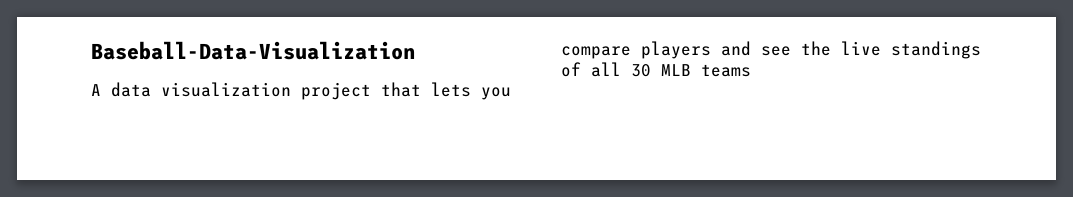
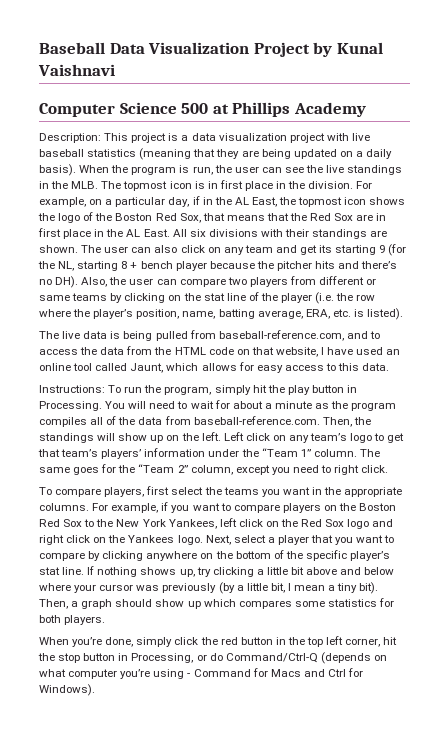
[91,41,415,60] [91,82,511,100] [561,41,981,59] [561,62,751,77] Baseball-Data-Visualization // A data visualization project that lets you compare players and see the live standings of all 30 MLB teams -> [39,42,383,57] [38,64,115,76] [39,102,366,117] [39,133,370,143] [39,148,393,160] [39,164,403,176] [39,180,373,191] [39,196,406,207] [38,212,387,223] [38,228,388,239] [39,244,407,256] [38,261,398,271] [39,276,377,288] [39,292,376,304] [39,308,404,320] [39,330,380,341] [39,346,401,357] [39,362,390,373] [39,385,358,395] [39,400,397,411] [39,416,371,427] [39,432,405,443] [38,448,380,459] [39,464,389,475] [39,486,403,497] [39,502,397,513] [39,518,394,529] [39,535,395,545] [39,550,391,561] [39,566,395,577] [39,582,379,594] [39,598,395,609] [39,615,106,625] [39,636,398,647] [38,652,387,664] [39,668,364,679] [39,684,95,696] Baseball Data Visualization Project by Kunal Vaishnavi // Computer Science 500 at Phillips Academy // Description: This project is a data visualization project with live baseball statistics (meaning that they are being updated on a daily basis). When the program is run, the user can see the live standings in the MLB. The topmost icon is in first place in the division. For example, on a particular day, if in the AL East, the topmost icon shows the logo of the Boston Red Sox, that means that the Red Sox are in first place in the AL East. All six divisions with their standings are shown. The user can also click on any team and get its starting 9 (for the NL, starting 8 + bench player because the pitcher hits and there’s no DH). Also, the user can compare two players from different or same teams by clicking on the stat line of the player (i.e. the row where the player’s position, name, batting average, ERA, etc. is listed). // The live data is being pulled from baseball-reference.com, and to access the data from the HTML code on that website, I have used an online tool called Jaunt, which allows for easy access to this data. // Instructions: To run the program, simply hit the play button in Processing. You will need to wait for about a minute as the program compiles all of the data from baseball-reference.com. Then, the standings will show up on the left. Left click on any team’s logo to get that team’s players’ information under the “Team 1” column. The same goes for the “Team 2” column, except you need to right click. // To compare players, first select the teams you want in the appropriate columns. For example, if you want to compare players on the Boston Red Sox to the New York Yankees, left click on the Red Sox logo and right click on the Yankees logo. Next, select a player that you want to compare by clicking anywhere on the bottom of the specific player’s stat line. If nothing shows up, try clicking a little bit above and below where your cursor was previously (by a little bit, I mean a tiny bit). Then, a graph should show up which compares some statistics for both players. // When you’re done, simply click the red button in the top left corner, hit the stop button in Processing, or do Command/Ctrl-Q (depends on what computer you’re using - Command for Macs and Ctrl for Windows).

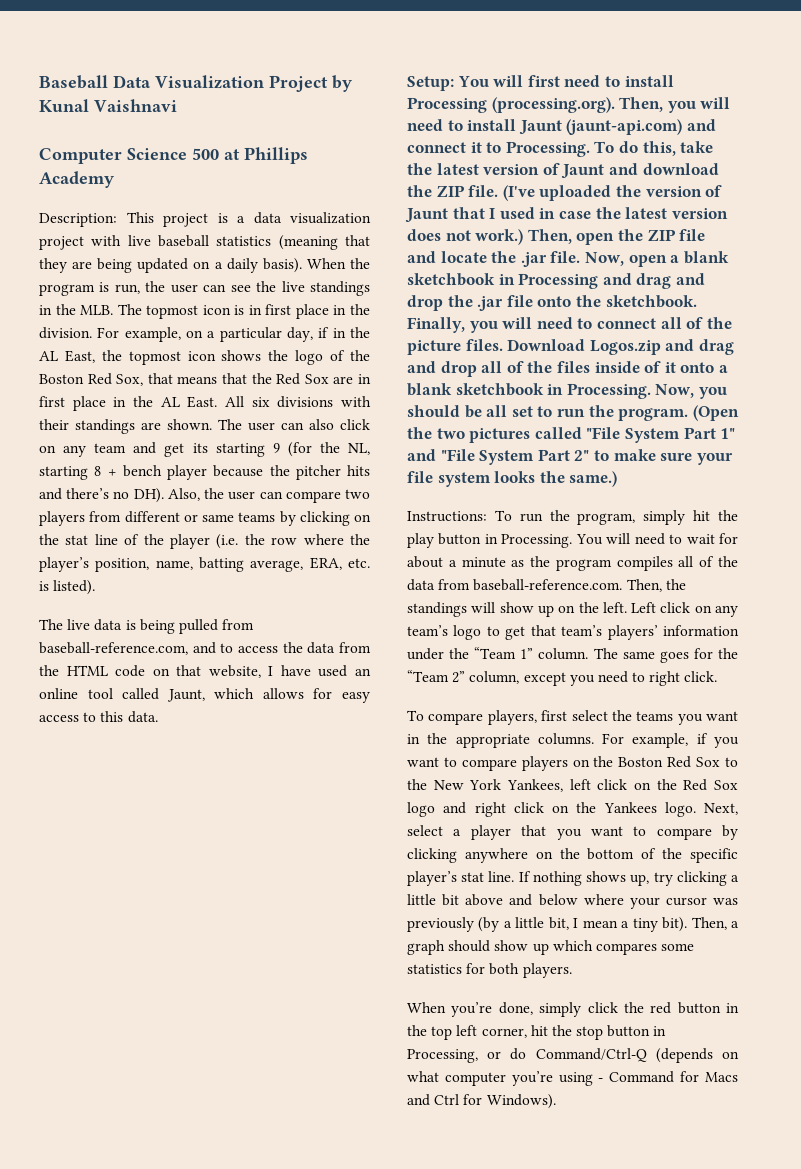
(390, 367) none -> [407,75,674,91] [407,97,731,113] [407,119,716,135] [407,141,714,157] [407,163,719,179] [407,185,723,201] [405,207,728,223] [407,229,706,245] [407,251,729,267] [407,273,705,289] [407,295,697,311] [407,317,732,333] [407,339,734,355] [407,361,728,377] [407,383,727,399] [407,405,739,421] [407,427,736,443] [407,449,733,465] [407,471,618,487] // Setup: You will first need to install Processing (processing.org). Then, you will need to install Jaunt (jaunt-api.com) and connect it to Processing. To do this, take the latest version of Jaunt and download the ZIP file. (I've uploaded the version of Jaunt that I used in case the latest version does not work.) Then, open the ZIP file and locate the .jar file. Now, open a blank sketchbook in Processing and drag and drop the .jar file onto the sketchbook. Finally, you will need to connect all of the picture files. Download Logos.zip and drag and drop all of the files inside of it onto a blank sketchbook in Processing. Now, you should be all set to run the program. (Open the two pictures called "File System Part 1" and "File System Part 2" to make sure your file system looks the same.)

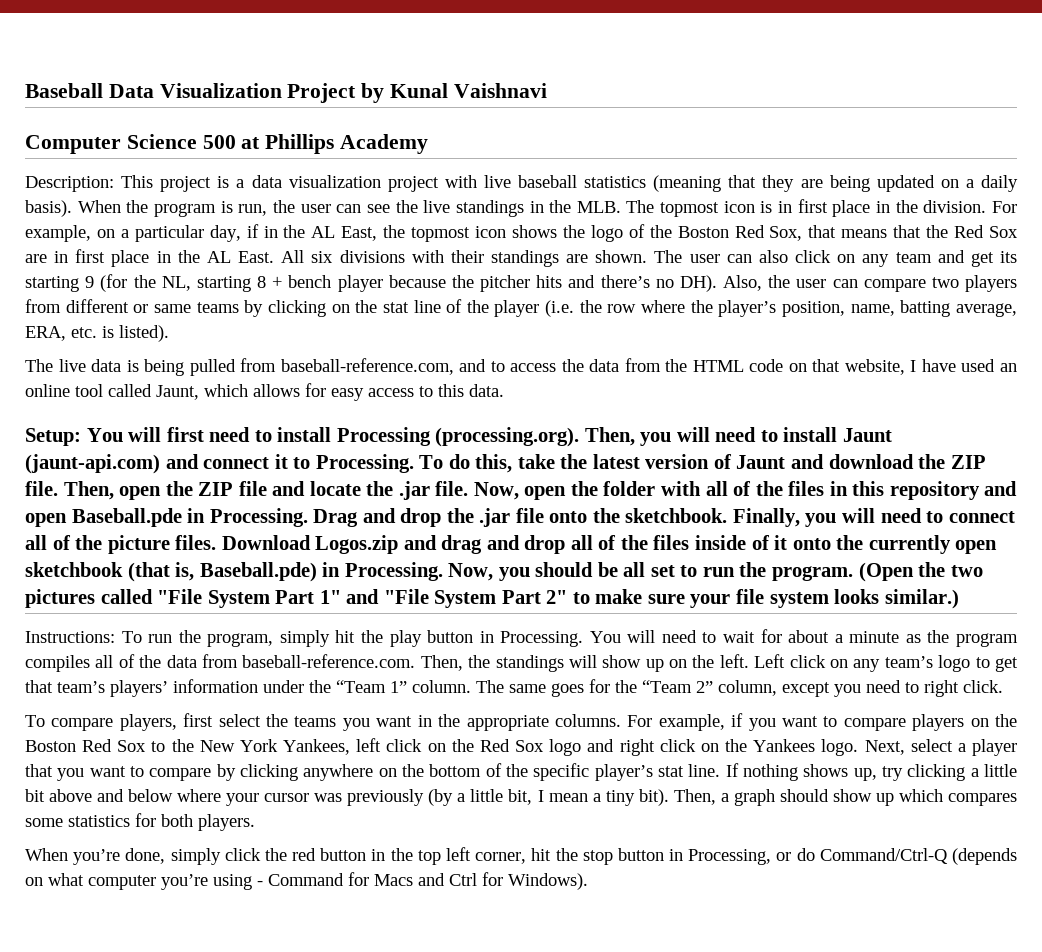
[502,185,723,201] [405,207,728,223] [407,229,524,245] (I've uploaded the version of Jaunt that I used in case the latest version does not work.) -> (58, 488) none
[670,251,729,264] [407,273,672,289] a blank sketchbook in Processing and drag -> [570,481,1018,500] [25,508,359,527] the folder with all of the files in this repository and open Baseball.pde in Processing. Drag
[718,365,728,373] [407,383,544,396] a blank sketchbook -> [836,535,998,554] [25,562,317,582] the currently open sketchbook (that is, Baseball.pde)
[539,471,618,487] the same.) -> [884,589,959,609] similar.)

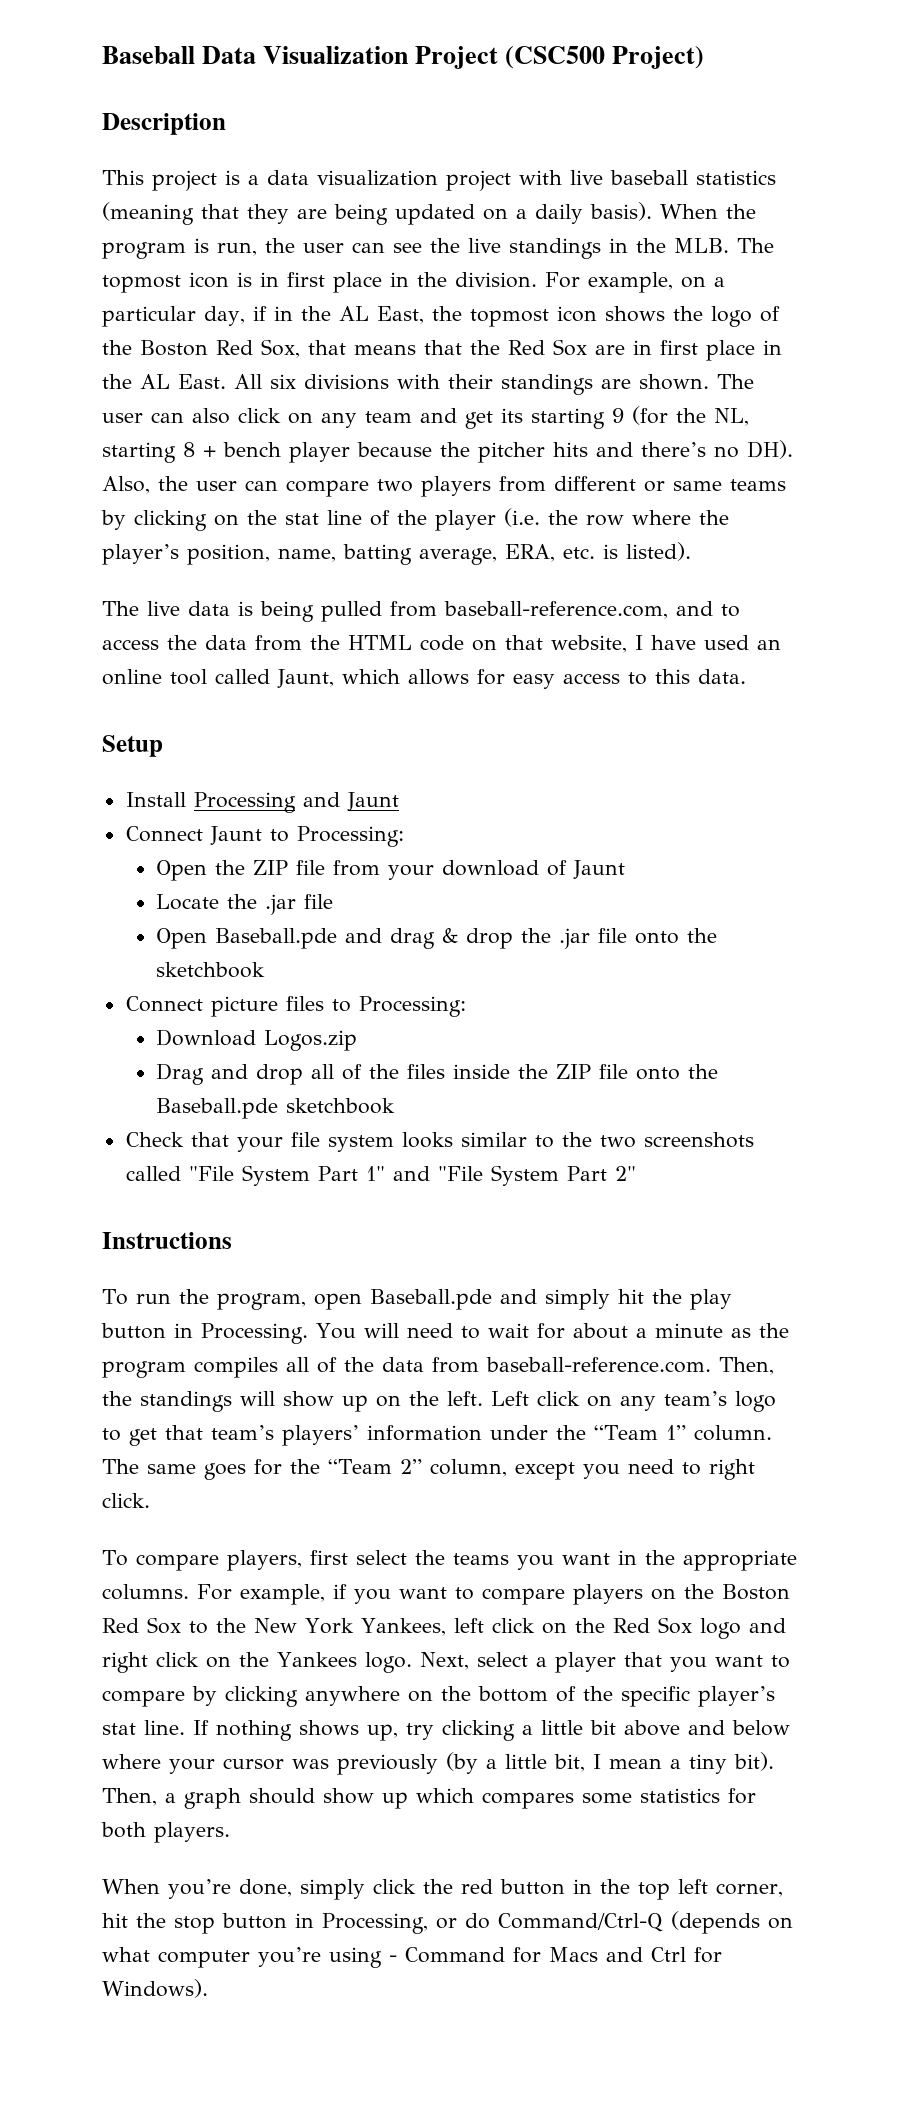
[361,83,547,103] [25,134,429,154] [25,176,114,192] by Kunal Vaishnavi // Computer Science 500 at Phillips Academy // Description: -> [505,46,705,69] [102,113,226,135] (CSC500 Project) // Description //
[25,427,893,447] [25,454,986,474] [25,481,1018,500] [25,508,396,527] Setup: You will first need to install Processing (processing.org). Then, you will need to install Jaunt (jaunt-api.com) and connect it to Processing. To do this, take the latest version of Jaunt and download the ZIP file. Then, open the ZIP file and locate the .jar file. Now, open the folder with all of the files in this repository and open Baseball.pde in Processing. Drag and -> [102,735,163,757] [125,792,399,813] [125,826,404,847] [156,860,626,881] [156,894,334,915] [156,928,459,949] Setup // Install Processing and Jaunt // Connect Jaunt to Processing: // Open the ZIP file from your download of Jaunt // Locate the .jar file // Open Baseball.pde and drag &
[625,508,1015,527] [25,535,217,554] sketchbook. Finally, you will need to connect all of the picture files. -> [156,962,266,978] [125,996,466,1017] sketchbook // Connect picture files to Processing: //
[403,535,483,554] and drag -> [156,1063,205,1085] // Drag
[751,535,998,554] [25,562,914,582] of it onto the currently open sketchbook (that is, Baseball.pde) in Processing. Now, you should be all set to run the program. (Open -> [518,1064,719,1080] [156,1098,396,1119] [125,1132,554,1152] the ZIP file onto the Baseball.pde sketchbook // Check that your file system looks similar to
[25,589,95,608] pictures -> [643,1132,754,1148] screenshots
[572,589,959,609] [25,631,115,643] to make sure your file system looks similar.) // Instructions: -> [102,1232,232,1249] // Instructions //
(274, 640) none -> [313,1289,537,1310] open Baseball.pde and

